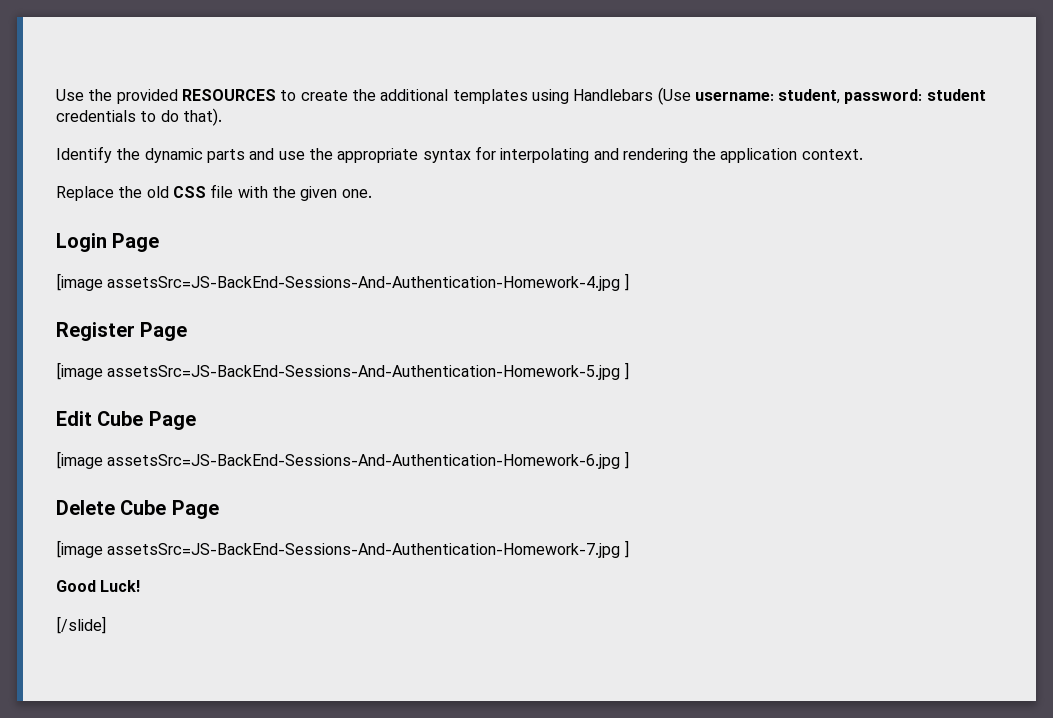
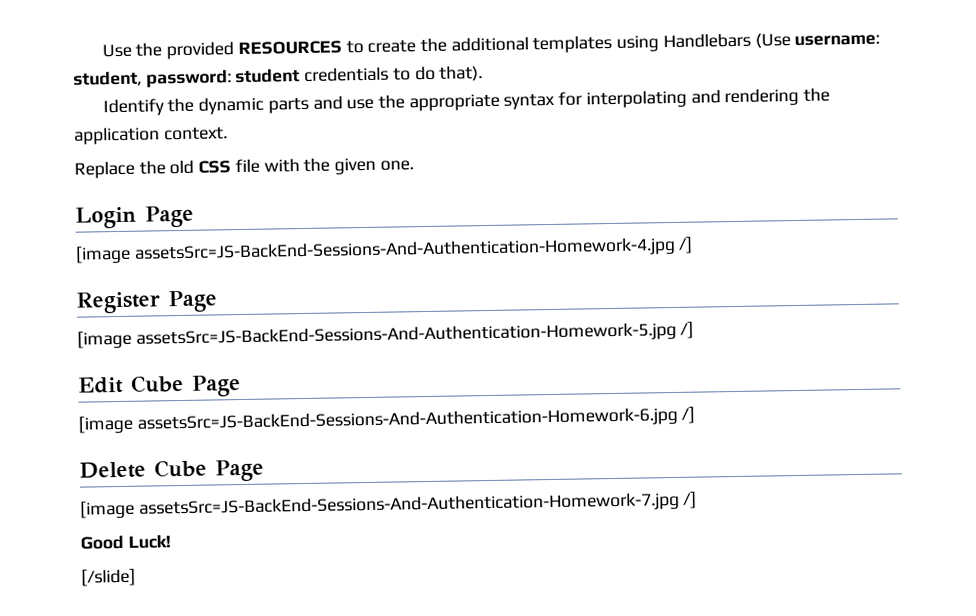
[624,273,629,291] ] -> [678,236,694,254] /]
[624,362,629,380] ] -> [680,321,695,339] /]
[624,451,629,469] ] -> [681,406,696,424] /]
[624,540,629,558] ] -> [683,491,698,509] /]

